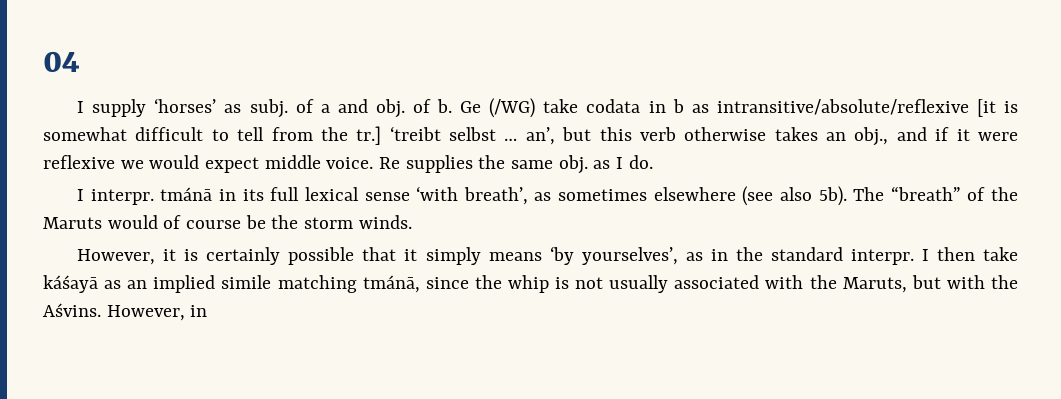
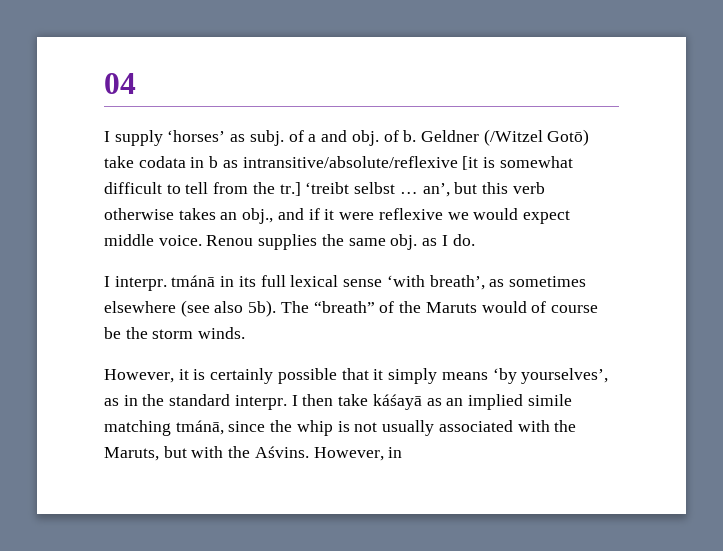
[460,98,536,118] Ge (/WG) -> [420,129,590,146] Geldner (/Witzel Gotō)
[379,157,401,169] Re -> [206,235,254,246] Renou

